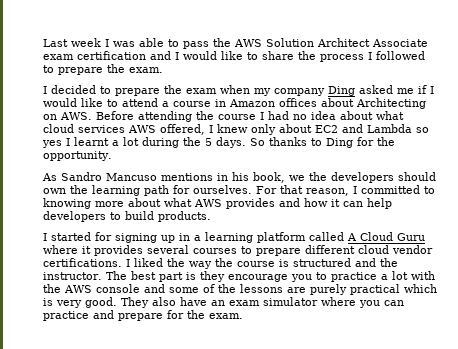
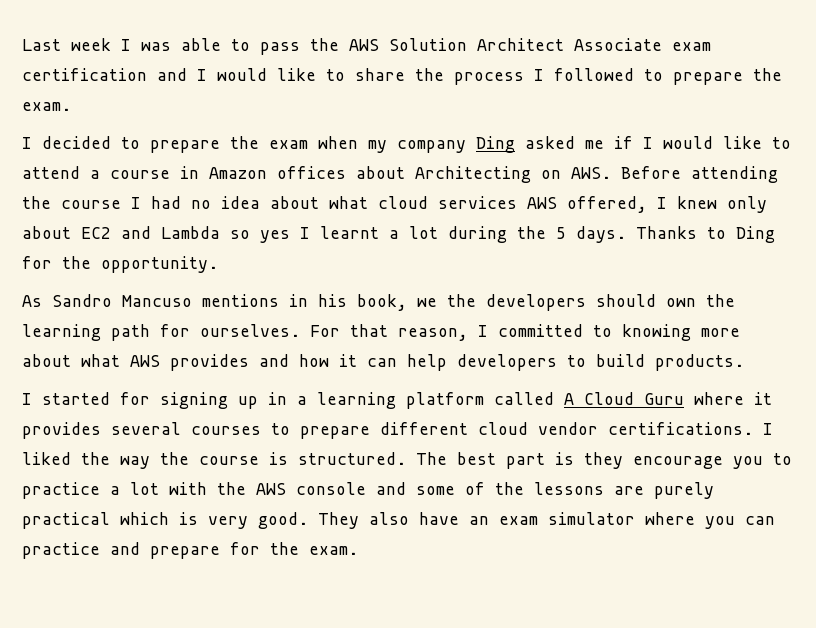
[250,137,307,146] So thanks -> [636,226,697,239] Thanks
[293,258,398,267] [43,272,102,280] structured and the instructor. -> [298,452,406,465] structured.

